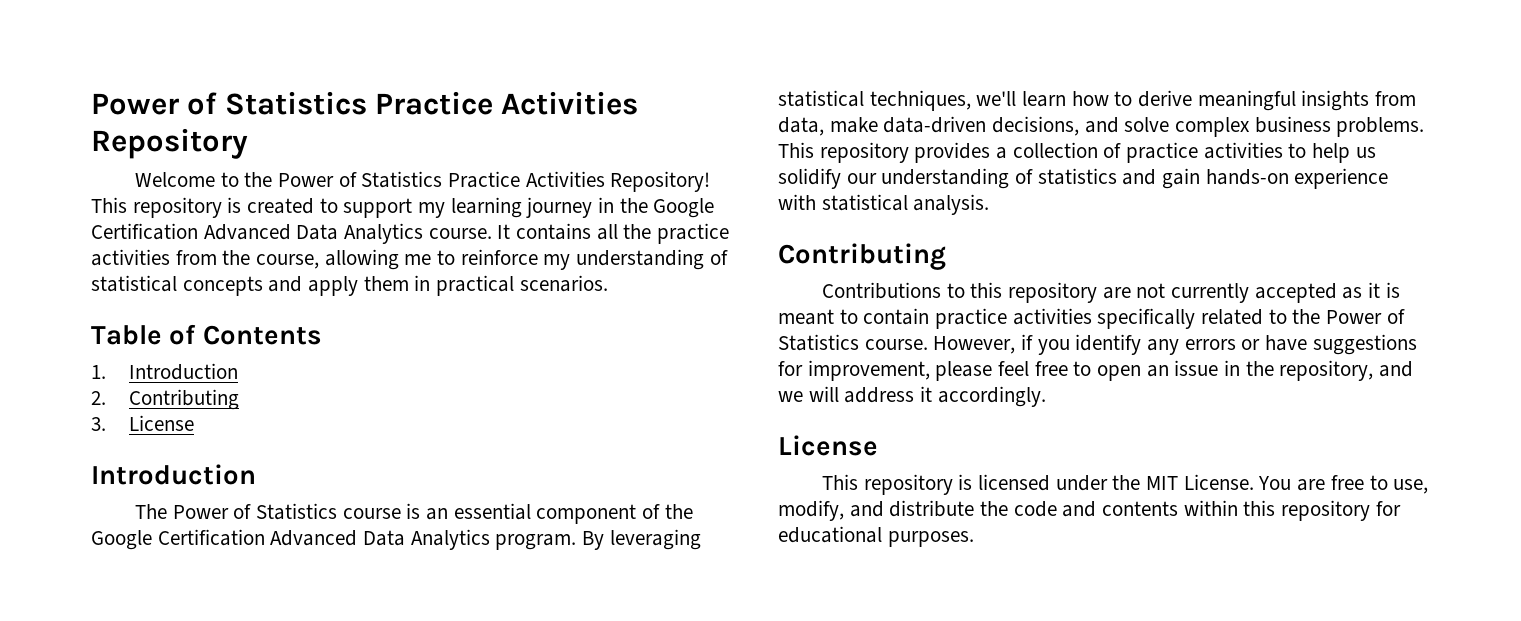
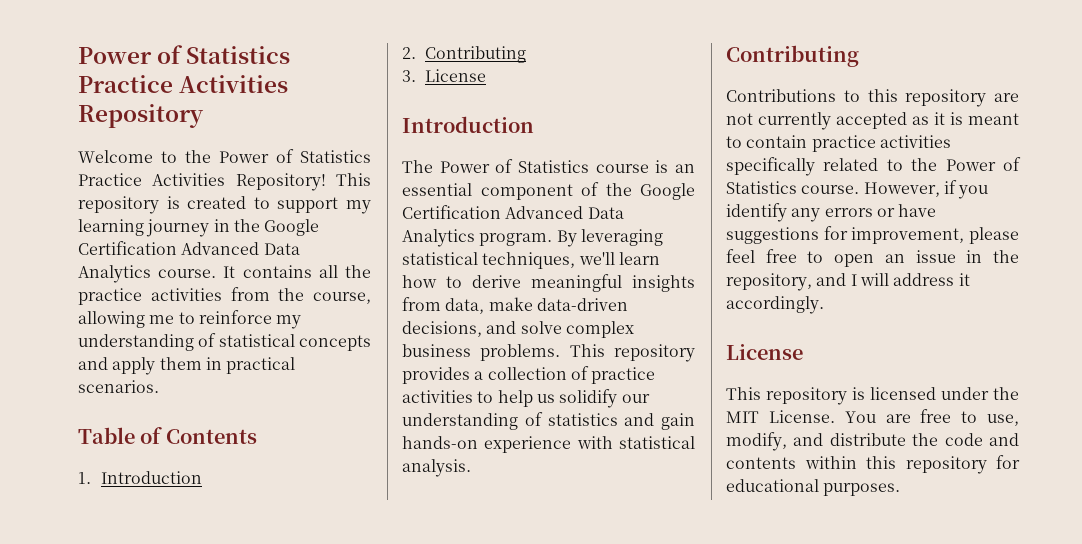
[778,391,803,402] we -> [850,274,857,286] I

